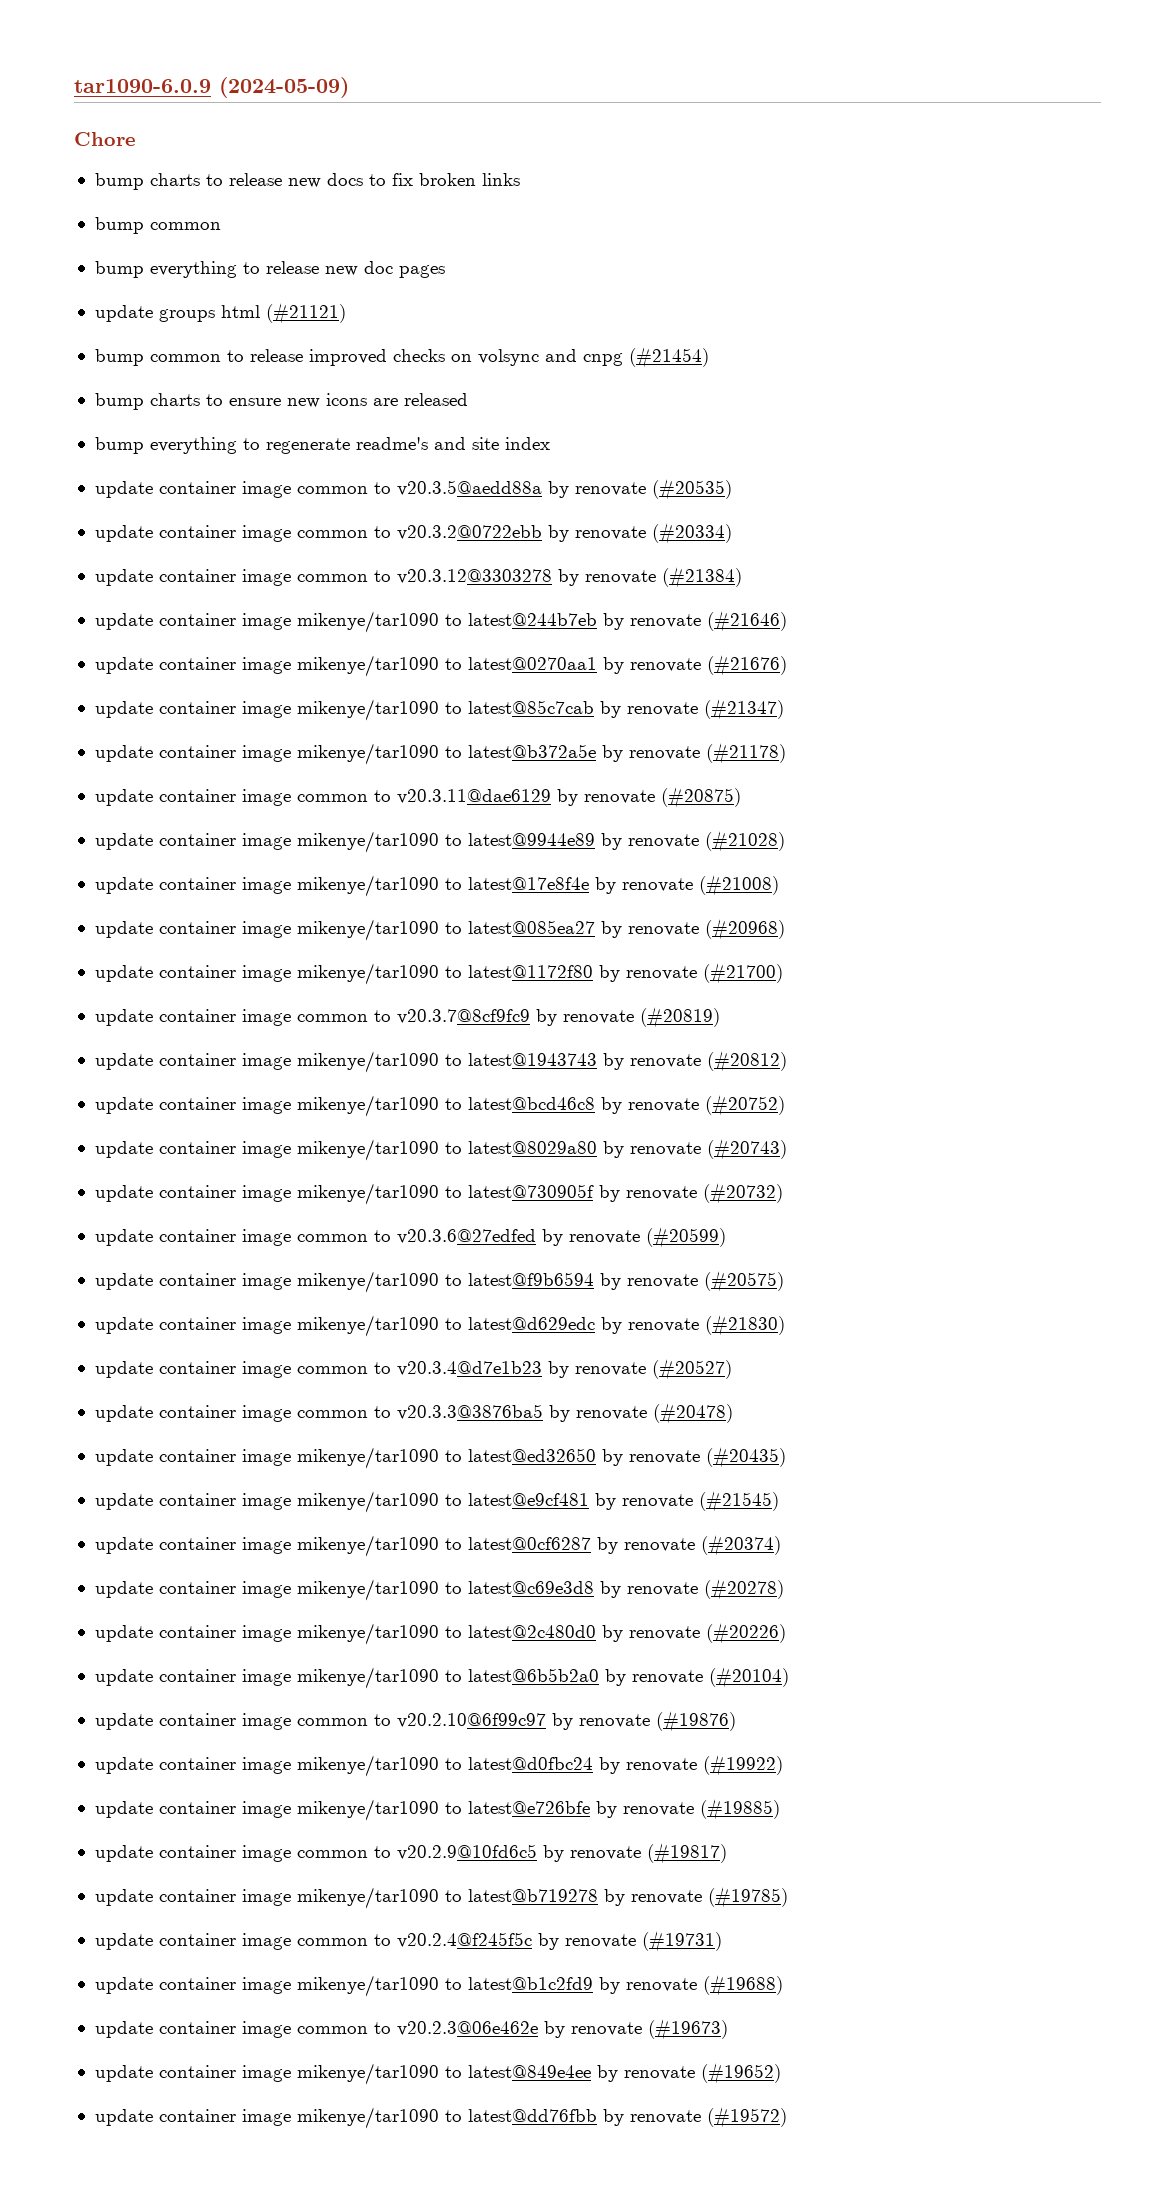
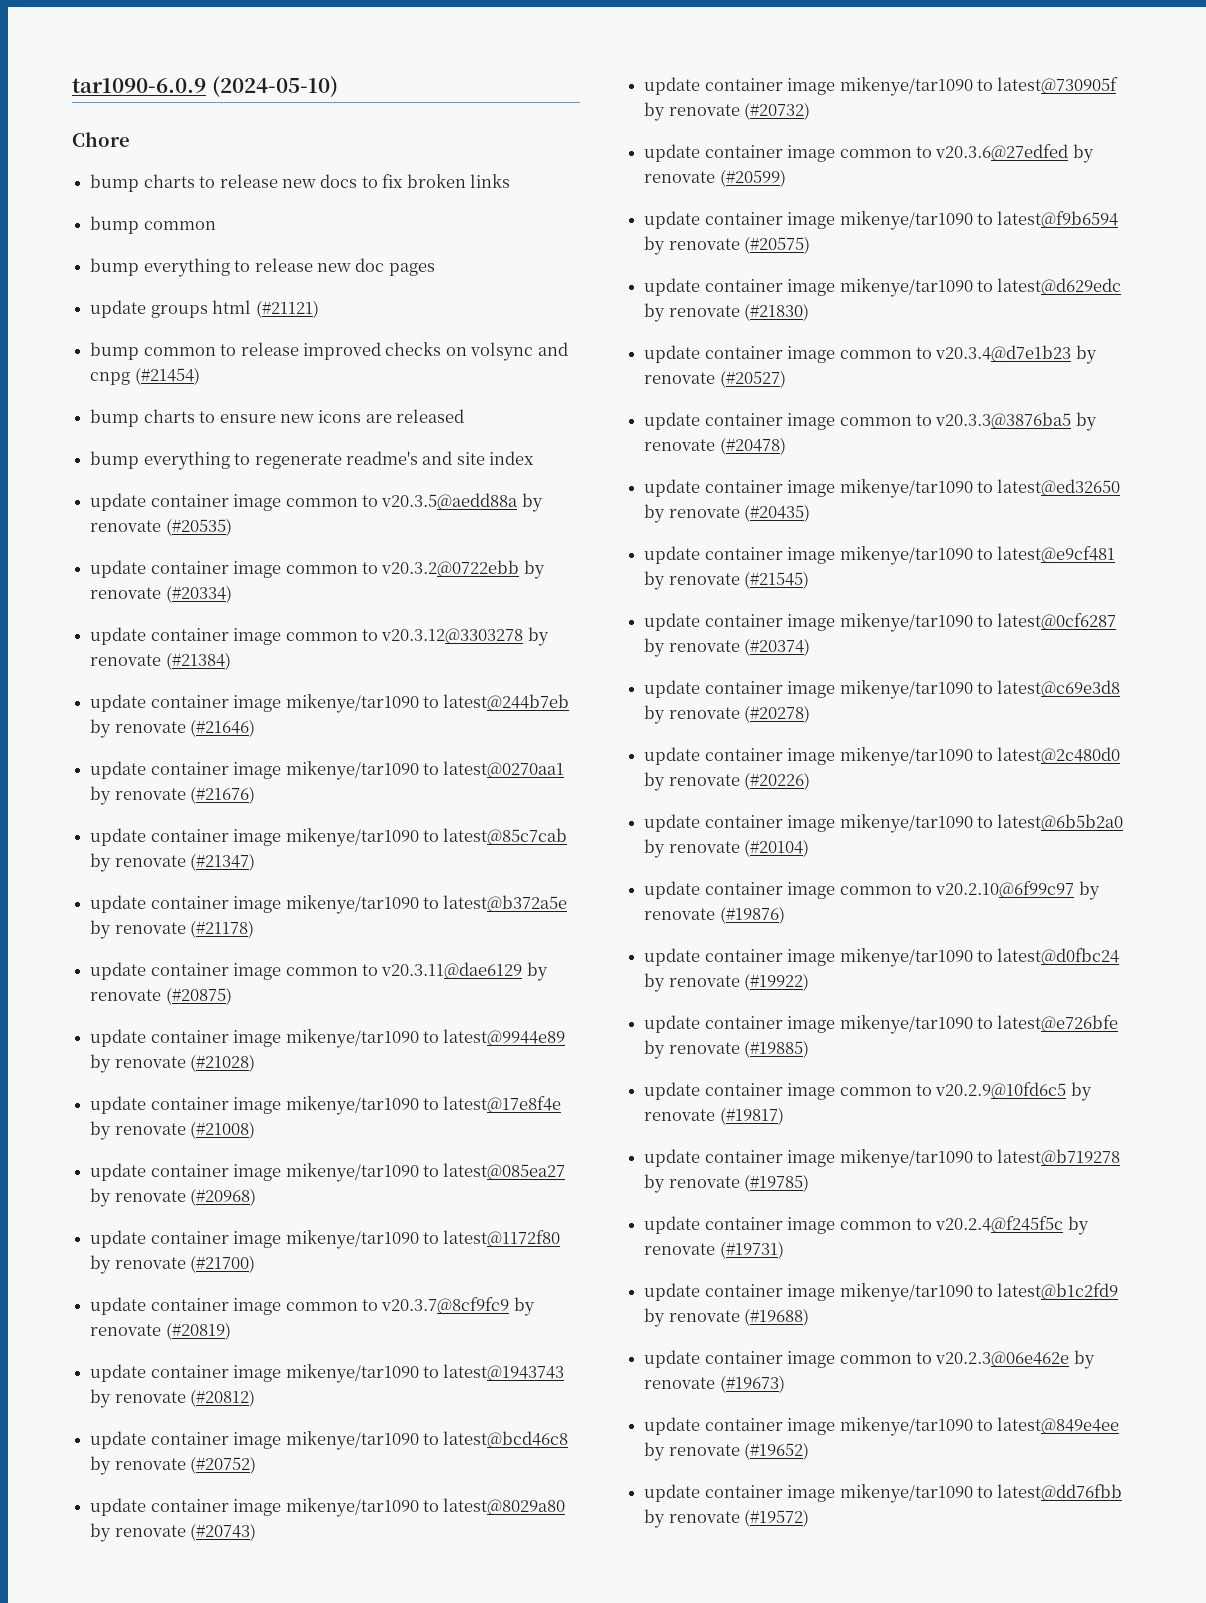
[219,77,349,98] (2024-05-09) -> [211,76,338,98] (2024-05-10)

